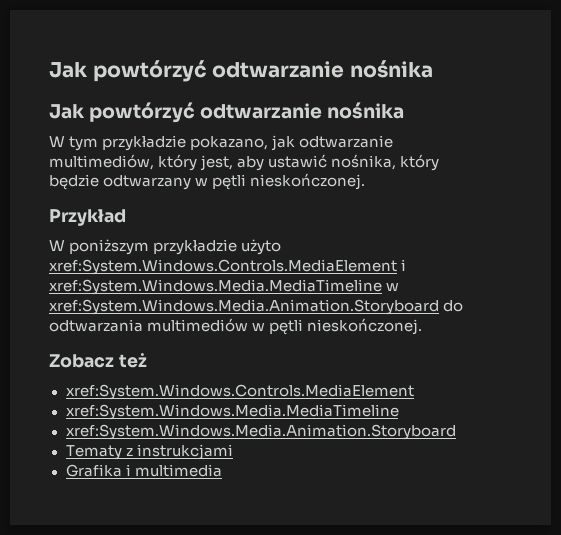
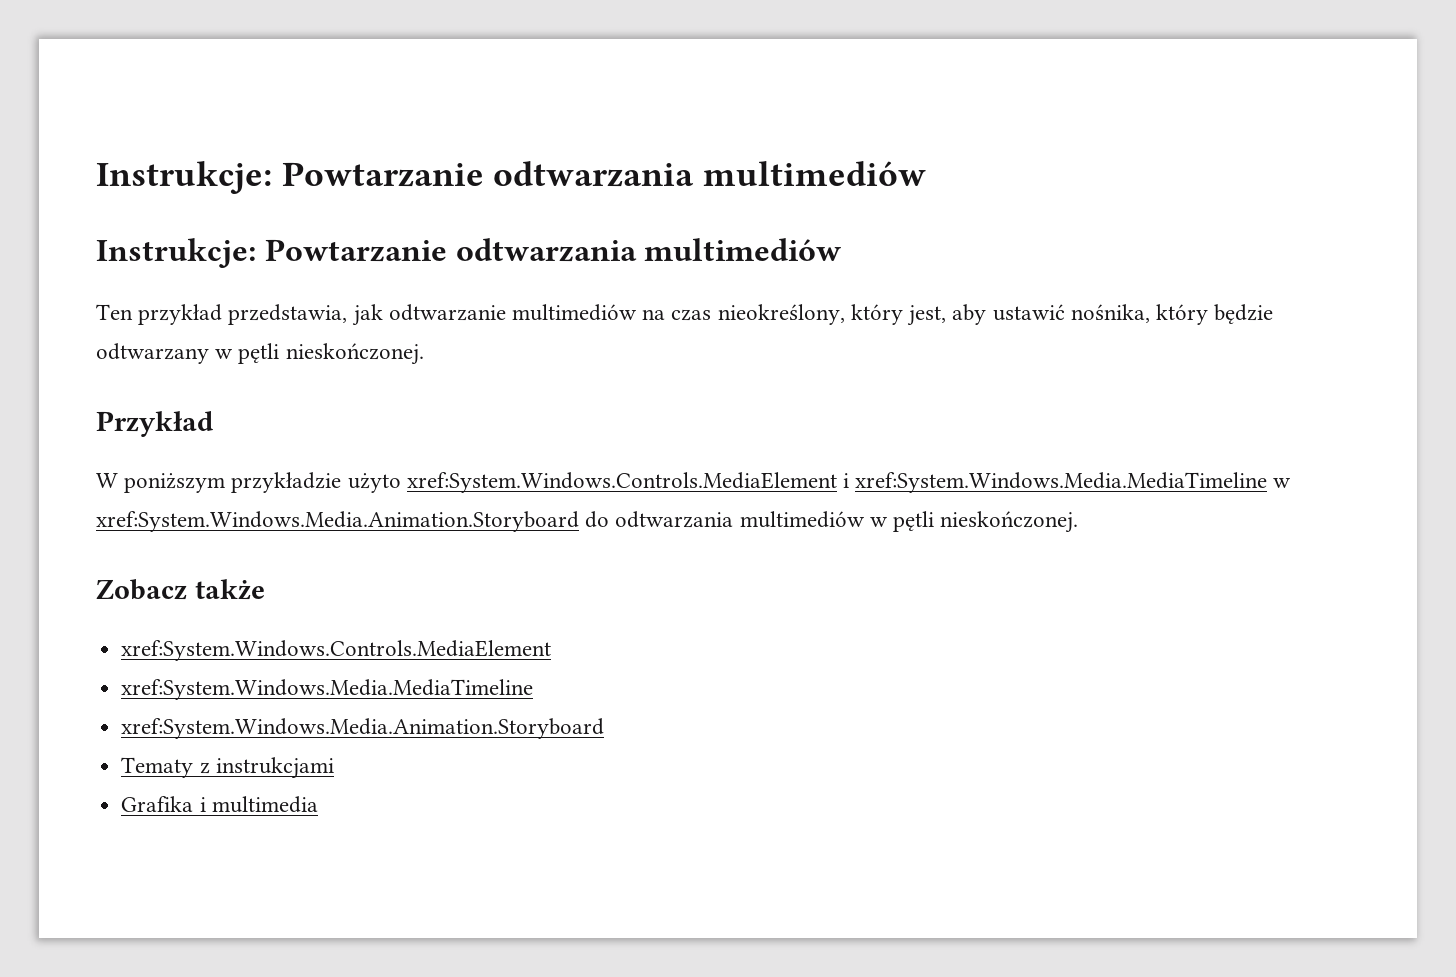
[49,60,433,82] [49,102,405,123] [49,135,394,151] [49,154,154,170] Jak powtórzyć odtwarzanie nośnika // Jak powtórzyć odtwarzanie nośnika // W tym przykładzie pokazano, jak odtwarzanie multimediów, -> [96,161,927,194] [96,238,842,268] [96,304,845,326] Instrukcje: Powtarzanie odtwarzania multimediów // Instrukcje: Powtarzanie odtwarzania multimediów // Ten przykład przedstawia, jak odtwarzanie multimediów na czas nieokreślony,
[118,353,147,368] też -> [194,579,265,600] także

